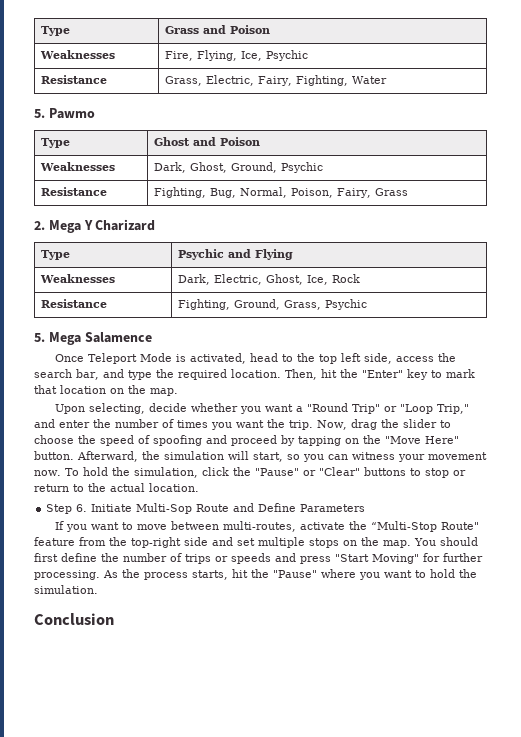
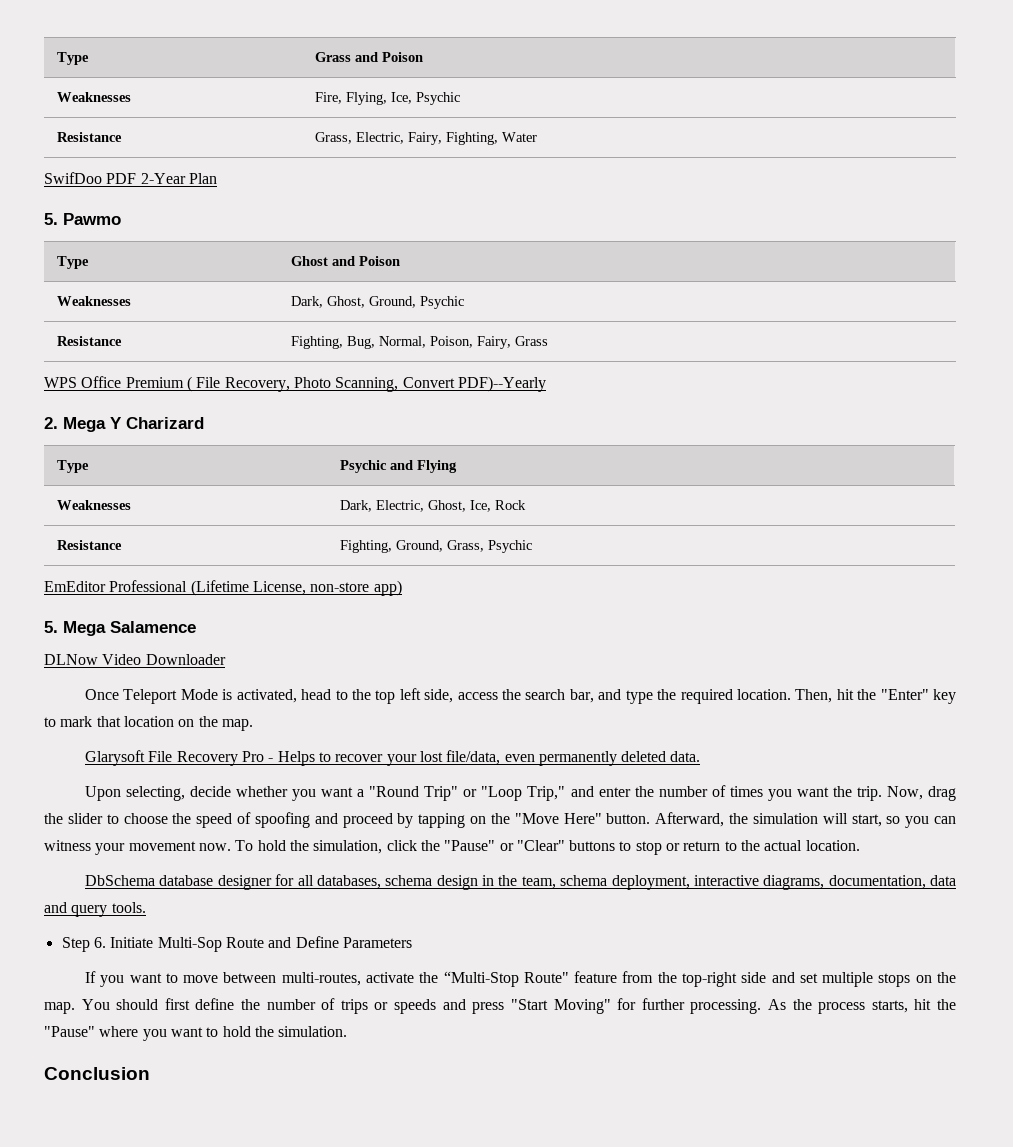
(388, 80) none -> [44,172,217,184] // SwifDoo PDF 2-Year Plan
(409, 192) none -> [44,376,546,392] // WPS Office Premium ( File Recovery, Photo Scanning, Convert PDF)--Yearly
(368, 304) none -> [44,580,402,596] // EmEditor Professional (Lifetime License, non-store app)
(152, 337) none -> [44,654,226,665] // DLNow Video Downloader
(178, 392) none -> [85,750,701,766] // Glarysoft File Recovery Pro - Helps to recover your lost file/data, even permanently deleted data.
(199, 487) none -> [85,874,957,890] [44,902,146,917] // DbSchema database designer for all databases, schema design in the team, schema deployment, interactive diagrams, documentation, data and query tools.

